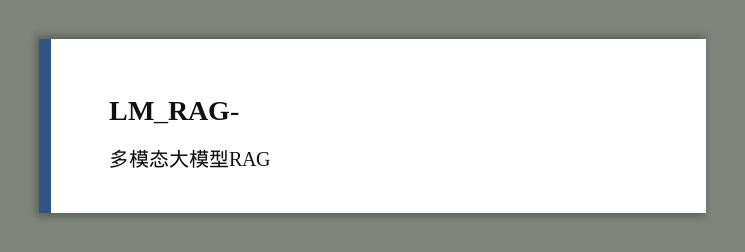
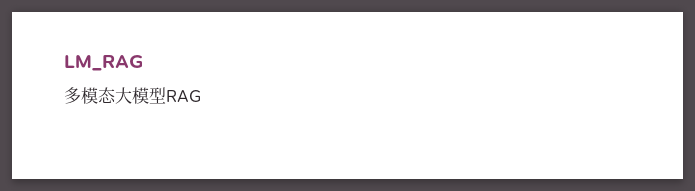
[109,102,239,124] LM_RAG- -> [64,55,143,71] LM_RAG

